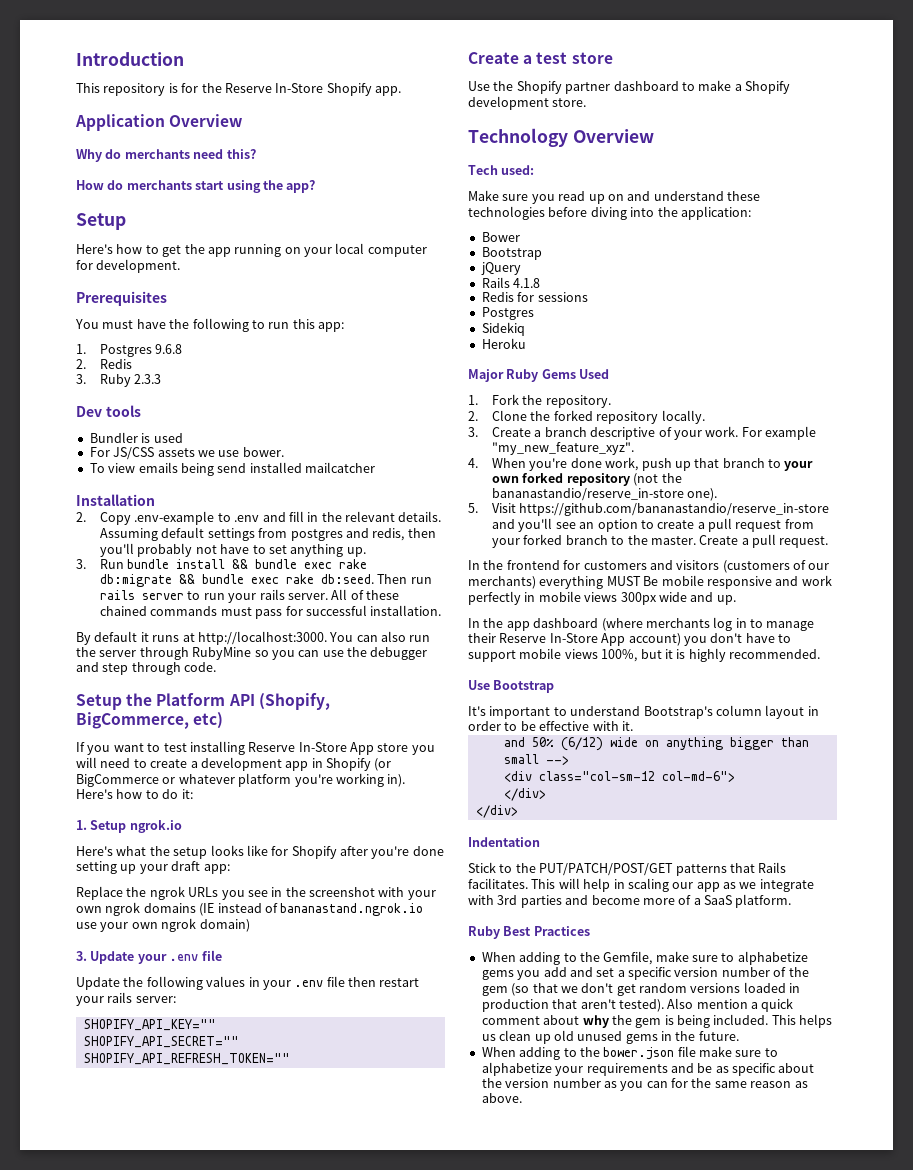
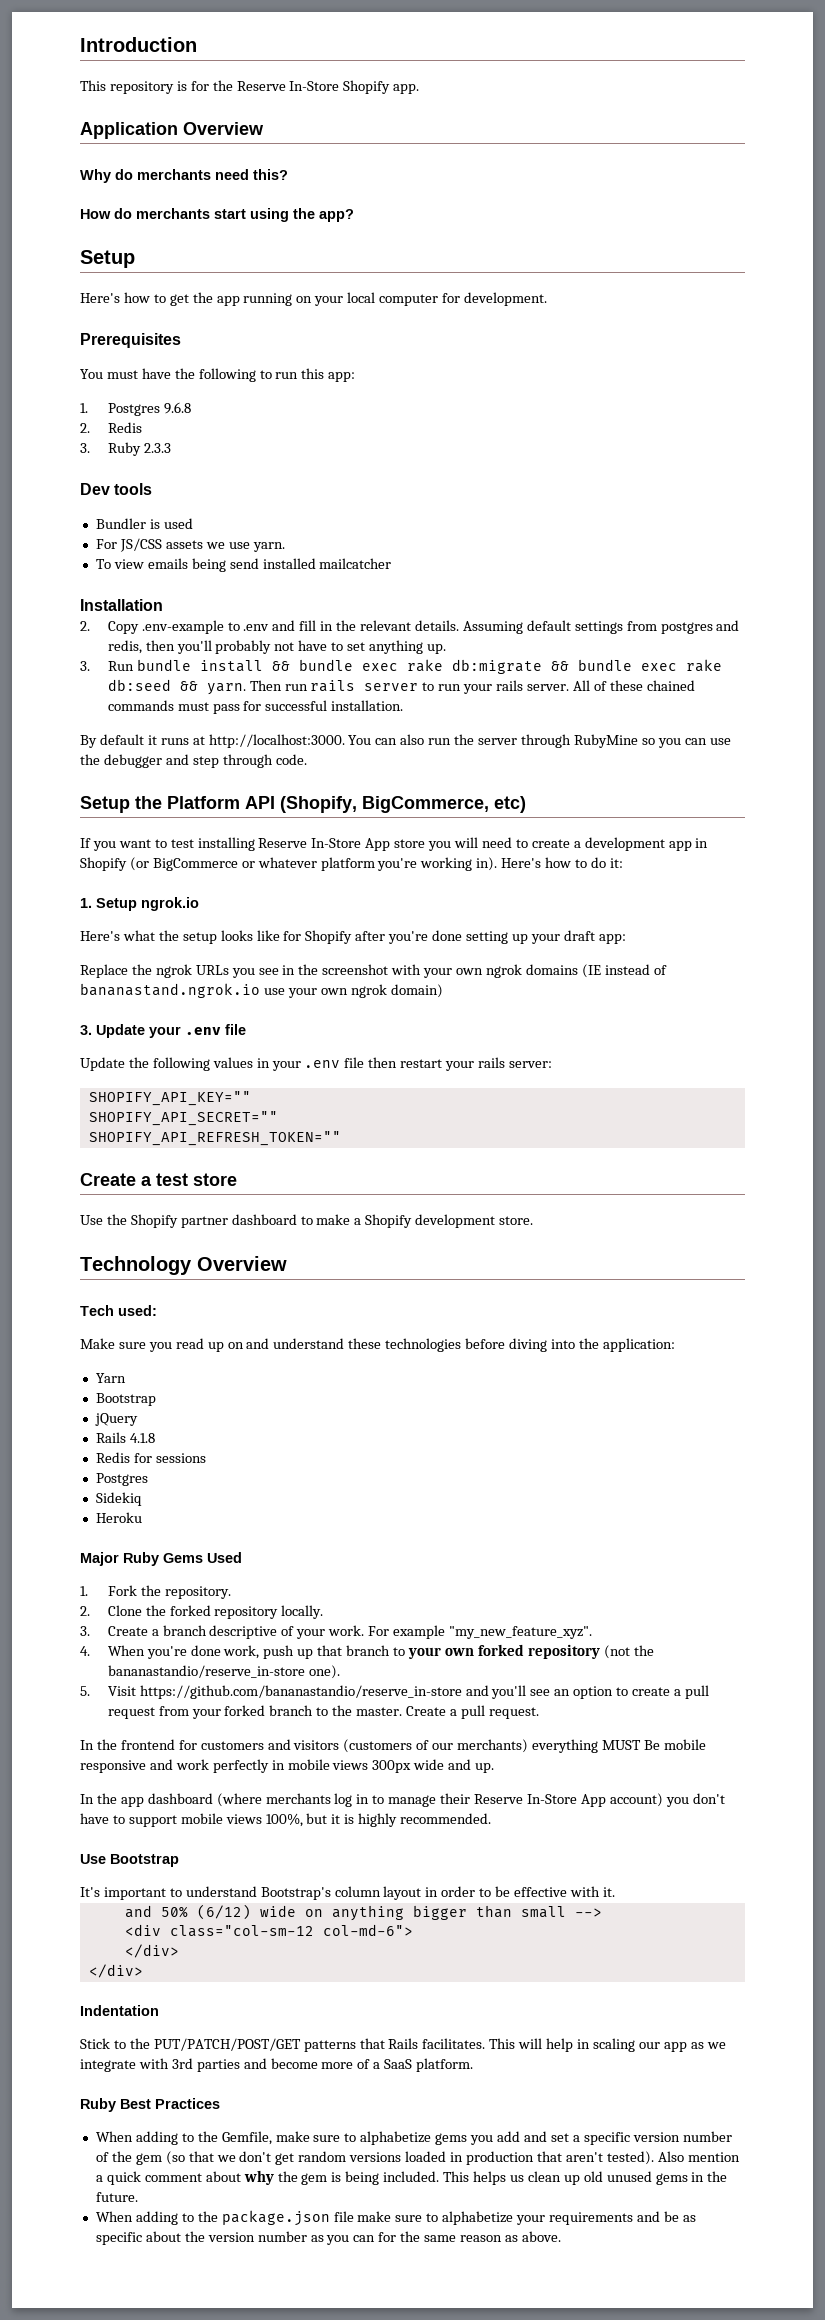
[242,447,284,457] bower. -> [252,542,285,552] yarn.
[321,574,375,584] db:seed. -> [107,679,246,695] db:seed && yarn.
[481,232,520,242] Bower -> [95,1373,126,1383] Yarn
[603,1047,675,1060] bower.json -> [221,2210,330,2226] package.json

